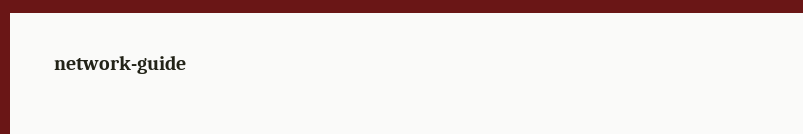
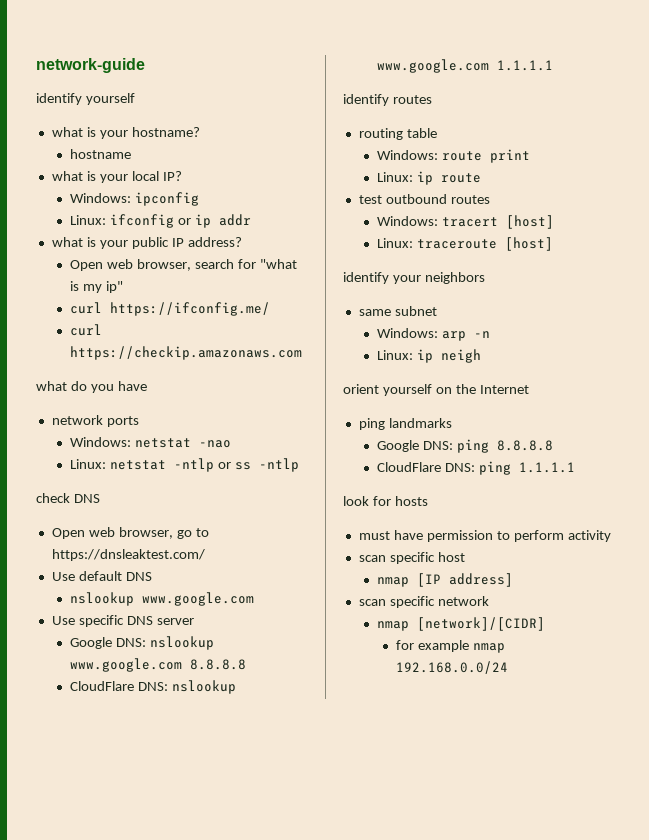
(186, 64) none -> [36,93,135,105] [51,127,200,139] [70,149,132,159] [51,171,182,183] [70,192,200,206] [70,214,252,228] [51,237,242,249] [70,259,297,271] [70,281,124,293] [70,302,271,316] [70,324,103,336] [70,346,303,360] [36,381,147,393] [51,415,139,427] [70,437,232,448] [70,458,300,472] [36,493,100,503] [51,527,209,539] [51,549,205,561] [51,571,152,581] [70,592,255,606] [51,615,194,627] [70,636,215,650] [70,658,247,672] [70,680,237,694] [377,59,554,73] [343,94,432,106] [358,128,437,140] [377,149,531,163] [377,171,482,185] [358,194,490,204] [377,215,555,229] [377,237,554,251] [343,272,485,284] [358,306,437,316] [377,328,491,341] [377,349,482,363] [343,384,529,396] [358,418,452,430] [377,439,554,453] [377,461,576,475] [343,496,428,506] [358,530,611,542] [358,552,465,564] [377,573,514,587] [358,596,489,608] [377,617,546,631] [395,640,505,653] [395,661,508,674] // identify yourself // what is your hostname? // hostname // what is your local IP? // Windows: ipconfig // Linux: ifconfig or ip addr // what is your public IP address? // Open web browser, search for "what is my ip" // curl https://ifconfig.me/ // curl https://checkip.amazonaws.com // what do you have // network ports // Windows: netstat -nao // Linux: netstat -ntlp or ss -ntlp // check DNS // Open web browser, go to https://dnsleaktest.com/ // Use default DNS // nslookup www.google.com // Use specific DNS server // Google DNS: nslookup www.google.com 8.8.8.8 // CloudFlare DNS: nslookup www.google.com 1.1.1.1 // identify routes // routing table // Windows: route print // Linux: ip route // test outbound routes // Windows: tracert [host] // Linux: traceroute [host] // identify your neighbors // same subnet // Windows: arp -n // Linux: ip neigh // orient yourself on the Internet // ping landmarks // Google DNS: ping 8.8.8.8 // CloudFlare DNS: ping 1.1.1.1 // look for hosts // must have permission to perform activity // scan specific host // nmap [IP address] // scan specific network // nmap [network]/[CIDR] // for example nmap 192.168.0.0/24

